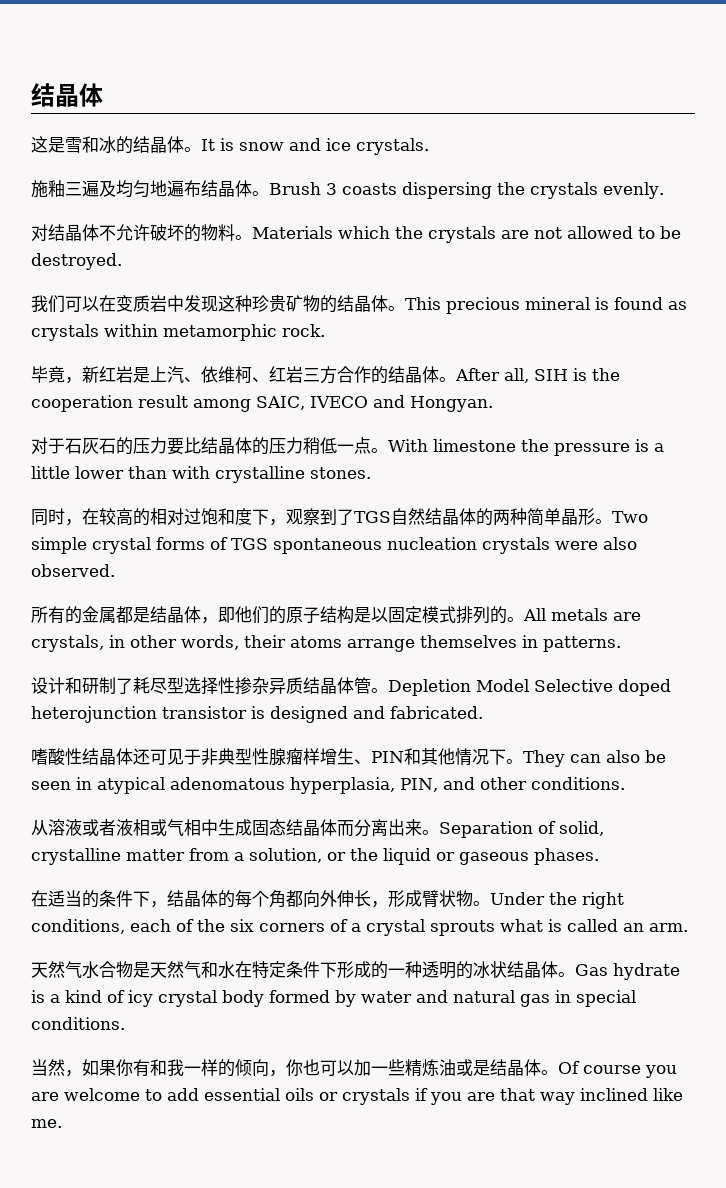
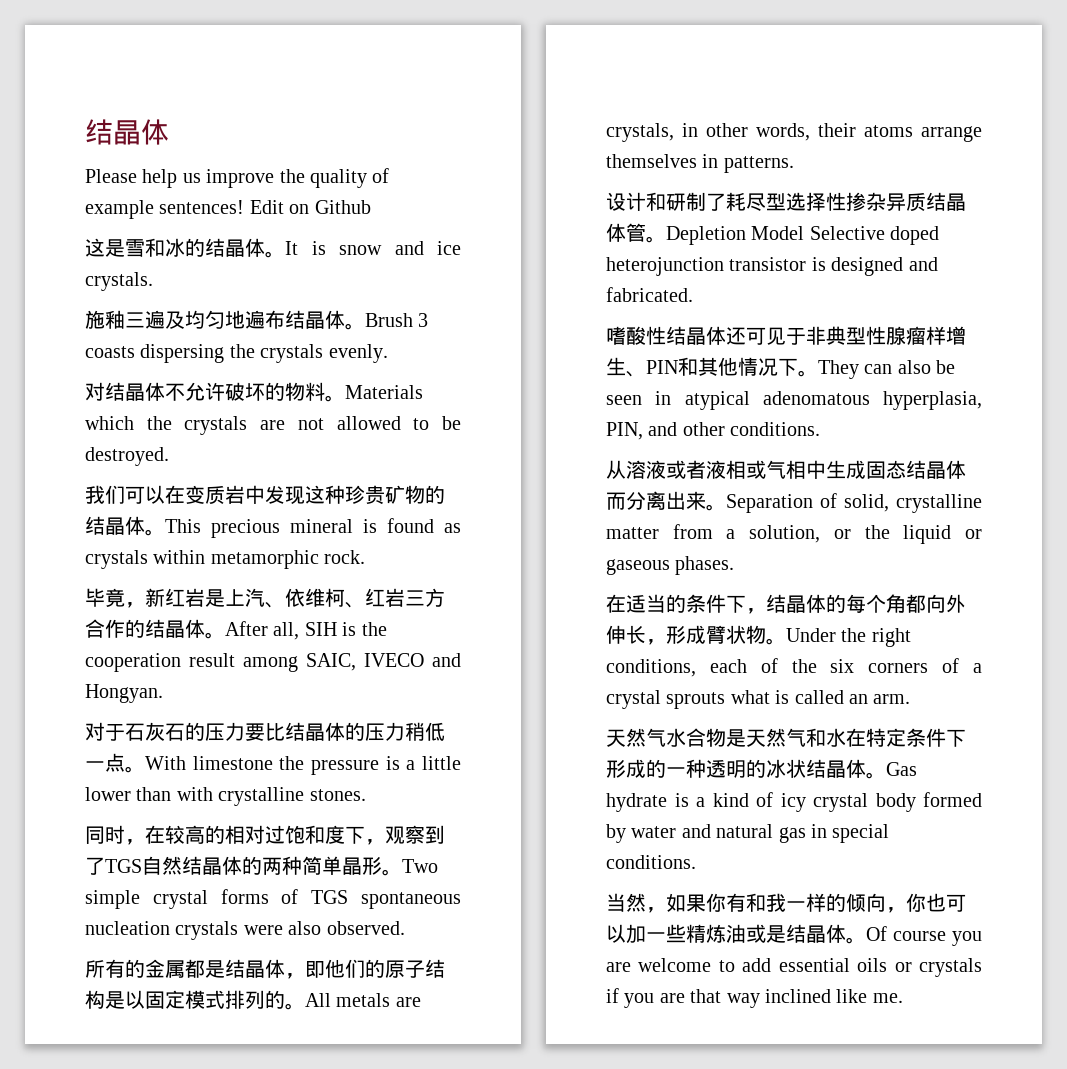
[31,83,103,107] 结晶体 -> [85,119,169,145] [85,168,390,188] [85,200,371,219] 结晶体 // Please help us improve the quality of example sentences! Edit on Github

